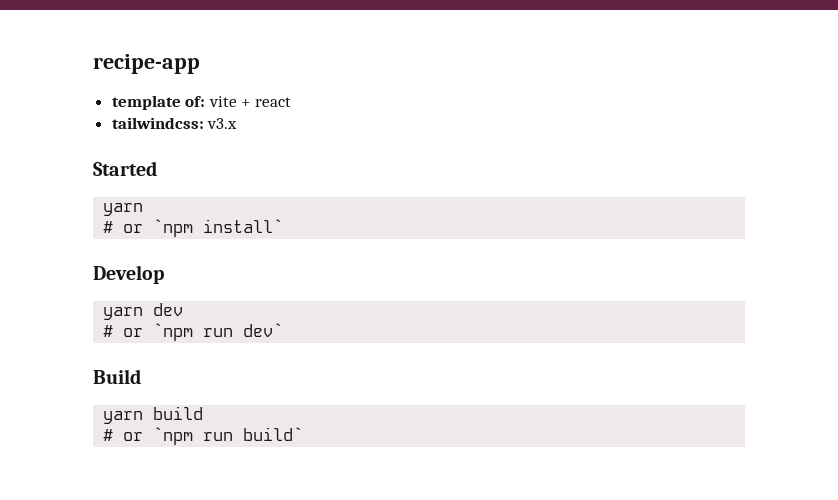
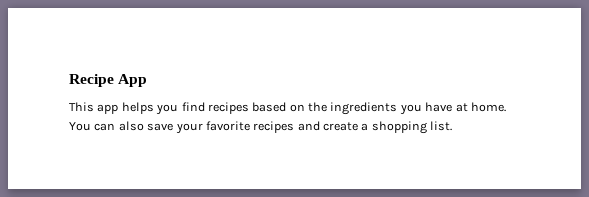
[93,54,200,74] [111,95,292,110] [111,117,238,129] [93,161,157,176] [103,203,144,216] [103,219,284,237] [93,265,164,284] [103,303,184,320] [103,323,284,341] [93,369,141,384] [103,406,204,424] [103,427,304,445] recipe-app // template of: vite + react // tailwindcss: v3.x // Started // yarn // # or `npm install` // Develop // yarn dev // # or `npm run dev` // Build // yarn build // # or `npm run build` -> [69,74,148,87] [69,102,506,115] [69,121,453,134] Recipe App // This app helps you find recipes based on the ingredients you have at home. You can also save your favorite recipes and create a shopping list.

